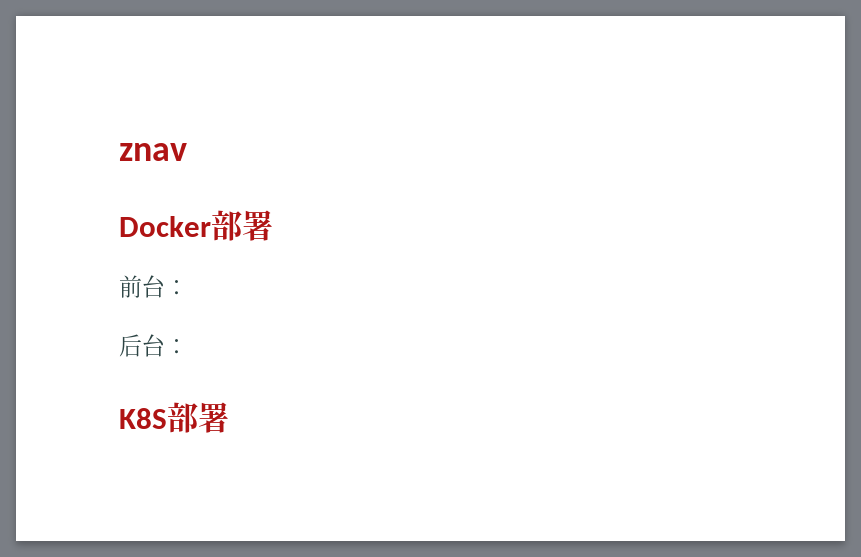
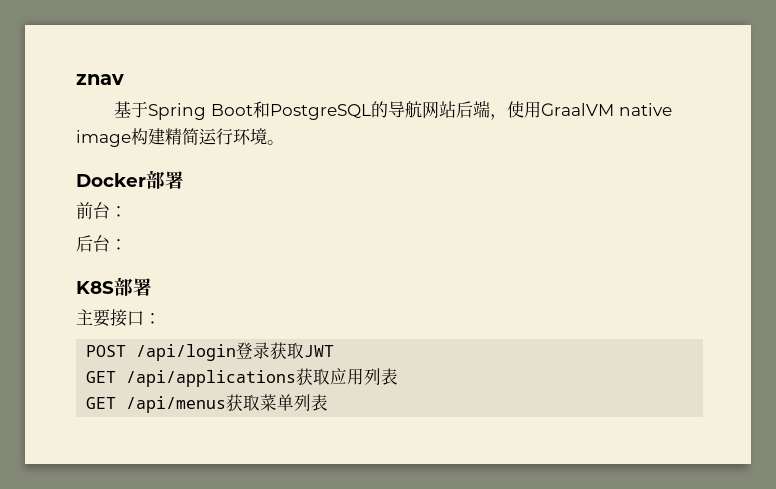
(187, 152) none -> [114,100,672,120] [76,128,284,147] // 基于Spring Boot和PostgreSQL的导航网站后端，使用GraalVM native image构建精简运行环境。
(229, 417) none -> [76,309,161,327] [86,342,335,361] [86,368,399,387] [86,394,329,413] // 主要接口： // POST /api/login登录获取JWT // GET /api/applications获取应用列表 // GET /api/menus获取菜单列表

